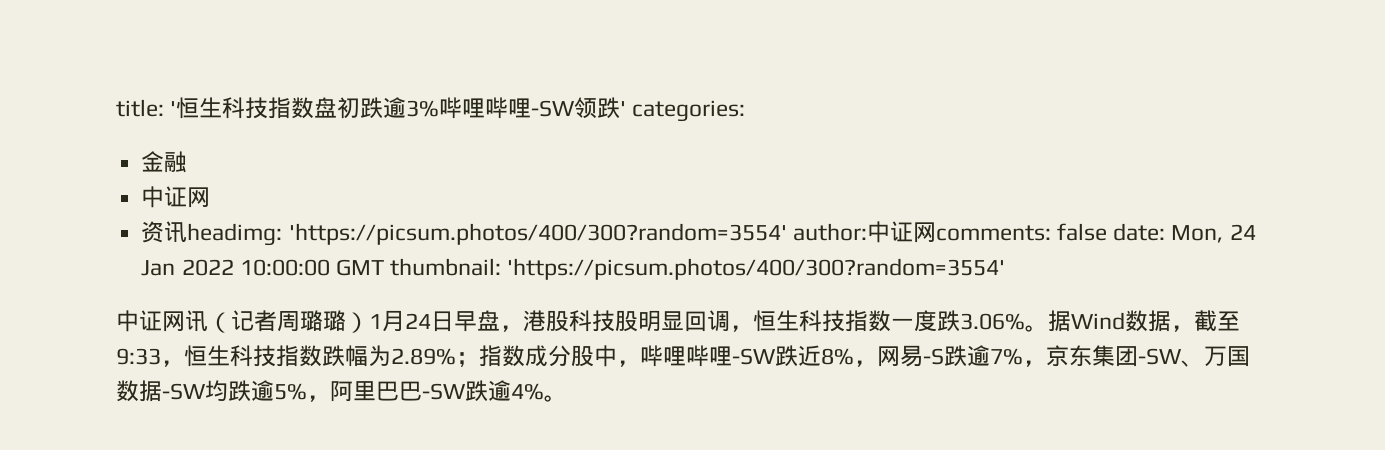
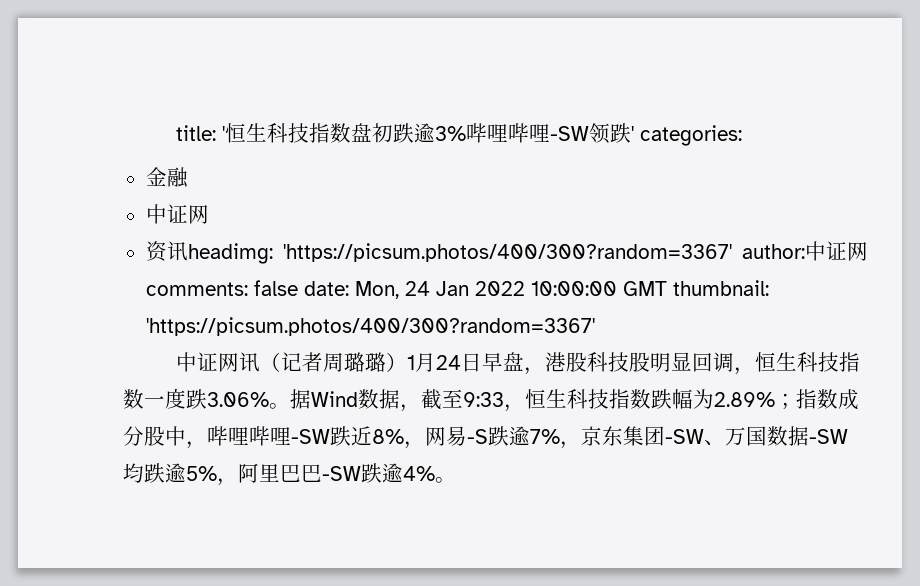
[288,223,787,245] 'https://picsum.photos/400/300?random=3554' -> [282,243,732,262] 'https://picsum.photos/400/300?random=3367'
[507,258,1006,280] 'https://picsum.photos/400/300?random=3554' -> [145,317,595,336] 'https://picsum.photos/400/300?random=3367'

